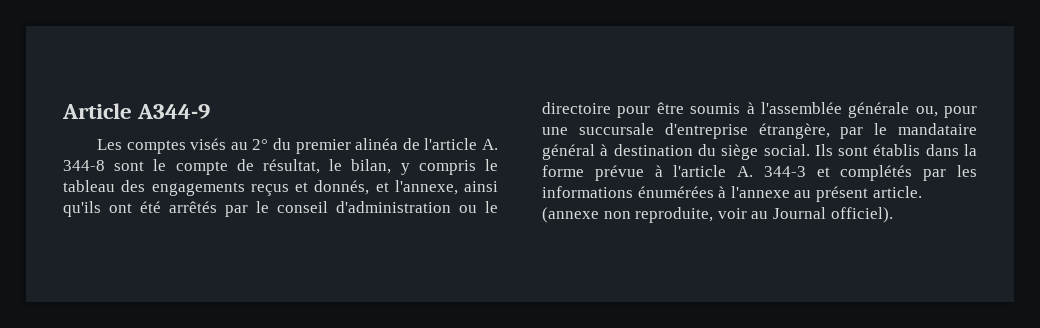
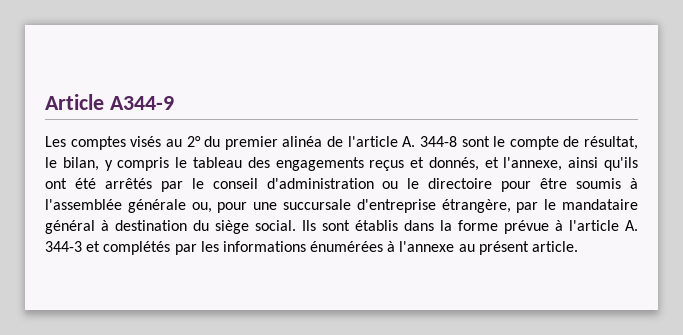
[542,207,893,223] (annexe non reproduite, voir au Journal officiel). -> (579, 246) none

